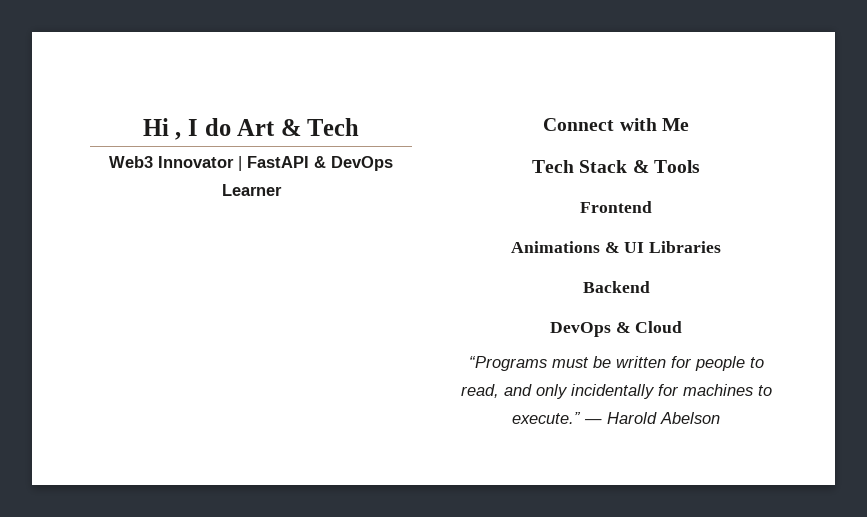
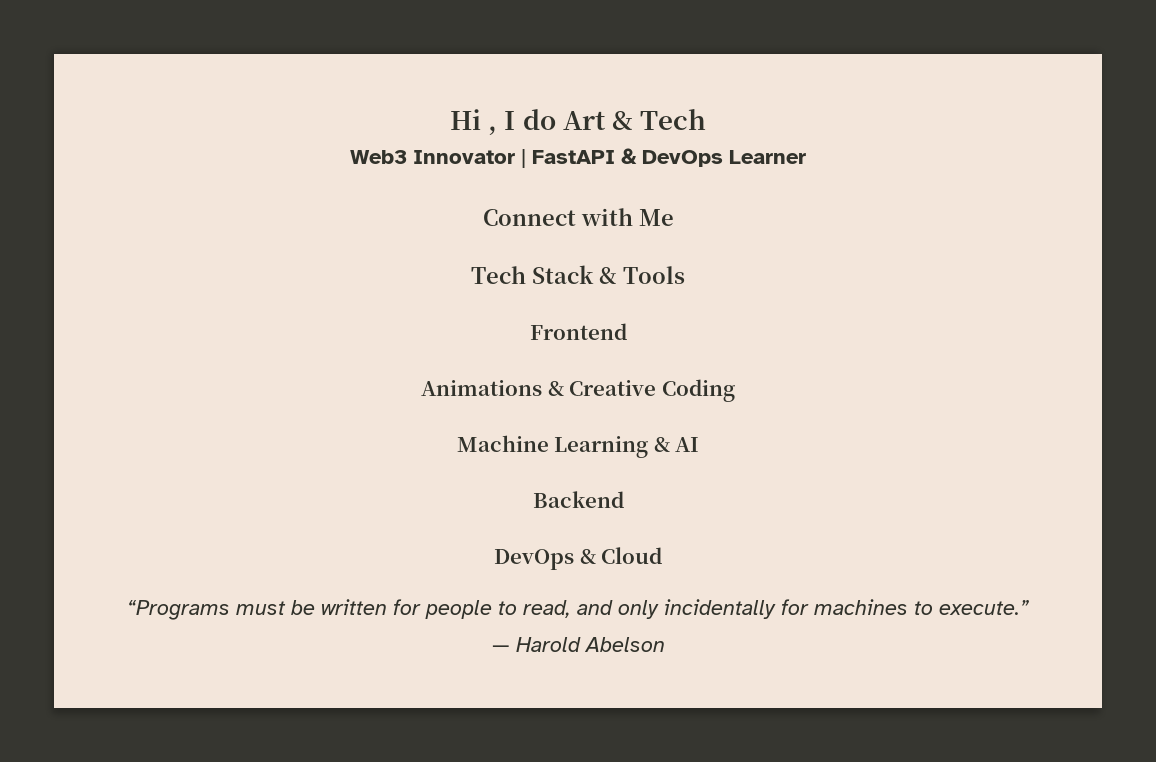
[624,241,722,253] UI Libraries -> [569,379,735,402] [456,435,700,458] Creative Coding // Machine Learning & AI

